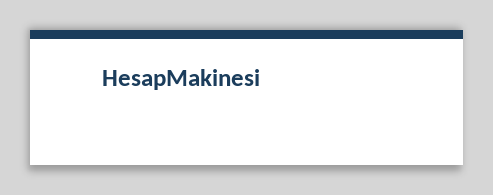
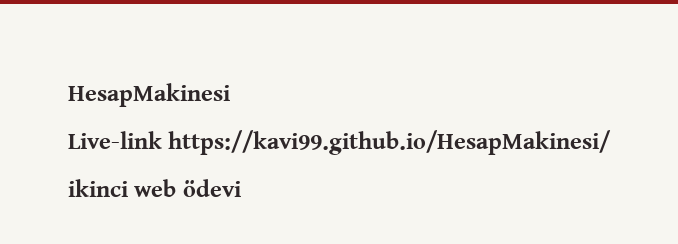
(260, 79) none -> [68,130,612,155] [68,179,241,197] // Live-link https://kavi99.github.io/HesapMakinesi/ // ikinci web ödevi

